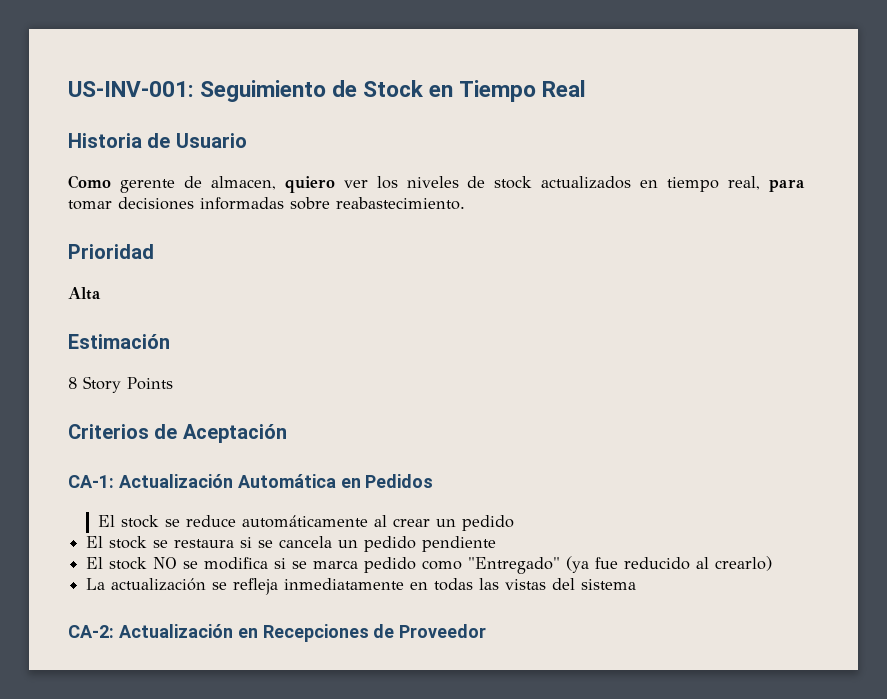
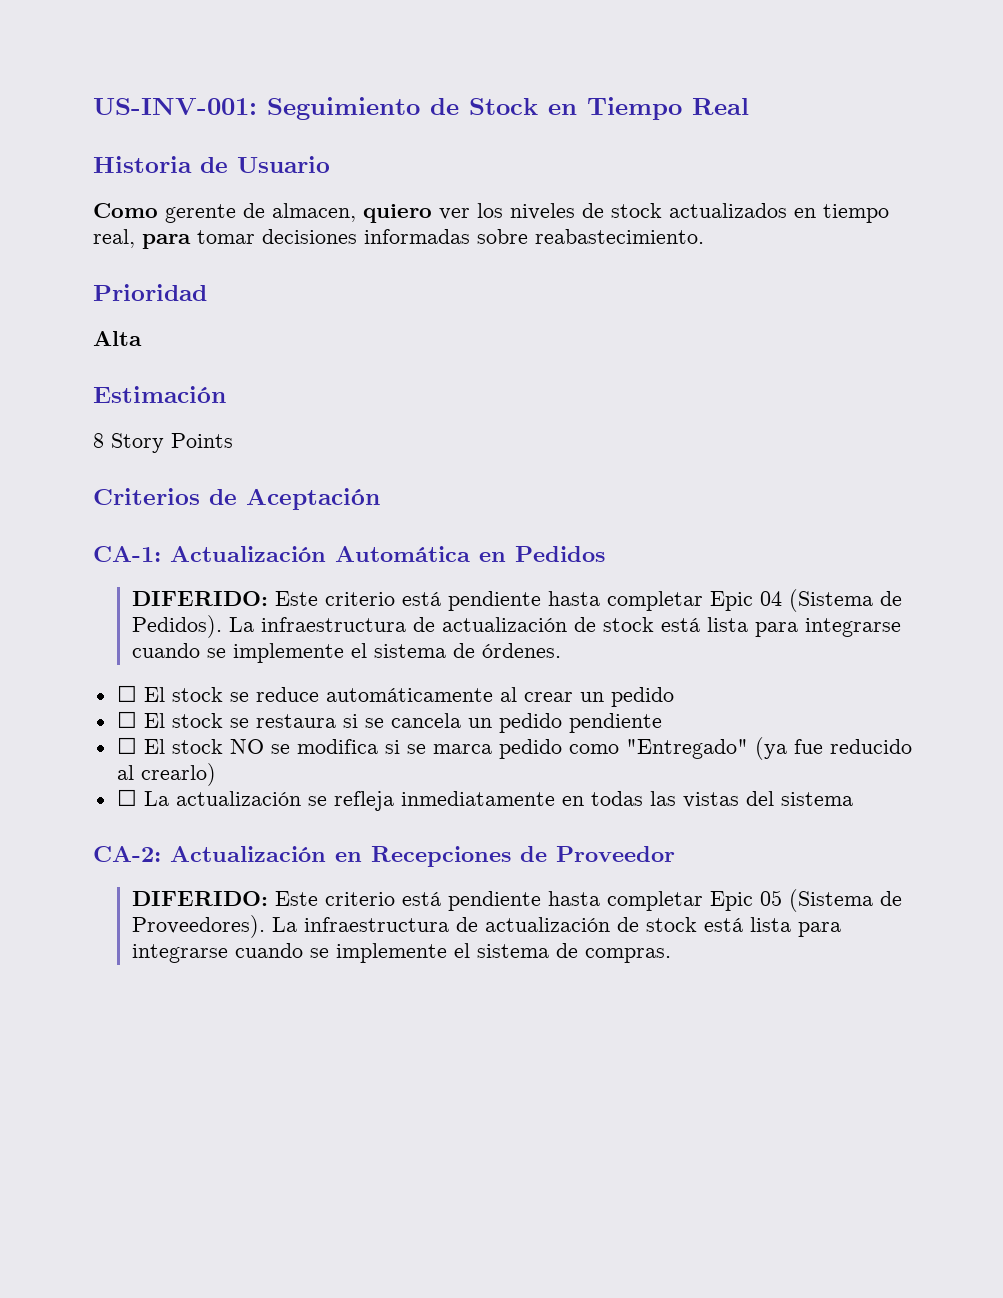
(434, 481) none -> [132,589,903,612] [132,615,902,638] [132,643,562,663] [116,685,137,702] DIFERIDO: Este criterio está pendiente hasta completar Epic 04 (Sistema de Pedidos). La infraestructura de actualización de stock está lista para integrarse cuando se implemente el sistema de órdenes. // ☐
(514, 523) none -> [116,711,137,728] ☐
(497, 544) none -> [116,737,137,754] ☐
(773, 563) none -> [116,789,137,806] ☐
(487, 631) none -> [132,889,903,912] [132,915,842,938] [132,943,672,963] // DIFERIDO: Este criterio está pendiente hasta completar Epic 05 (Sistema de Proveedores). La infraestructura de actualización de stock está lista para integrarse cuando se implemente el sistema de compras.

